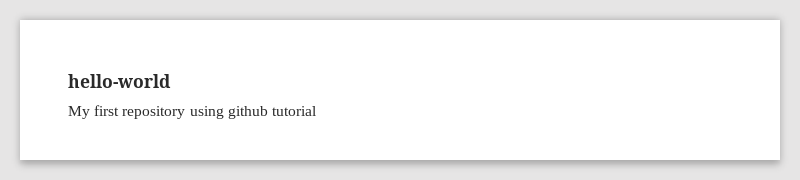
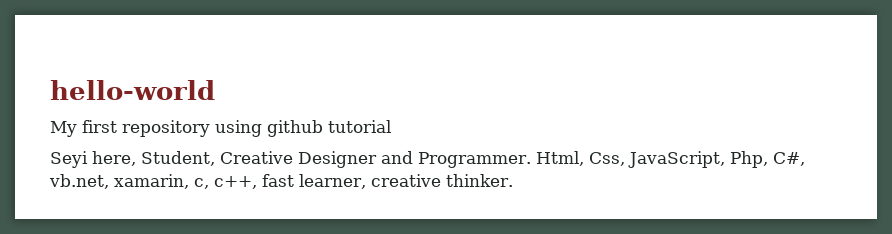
(316, 111) none -> [50,151,805,168] [49,174,513,189] // Seyi here, Student, Creative Designer and Programmer. Html, Css, JavaScript, Php, C#, vb.net, xamarin, c, c++, fast learner, creative thinker.

